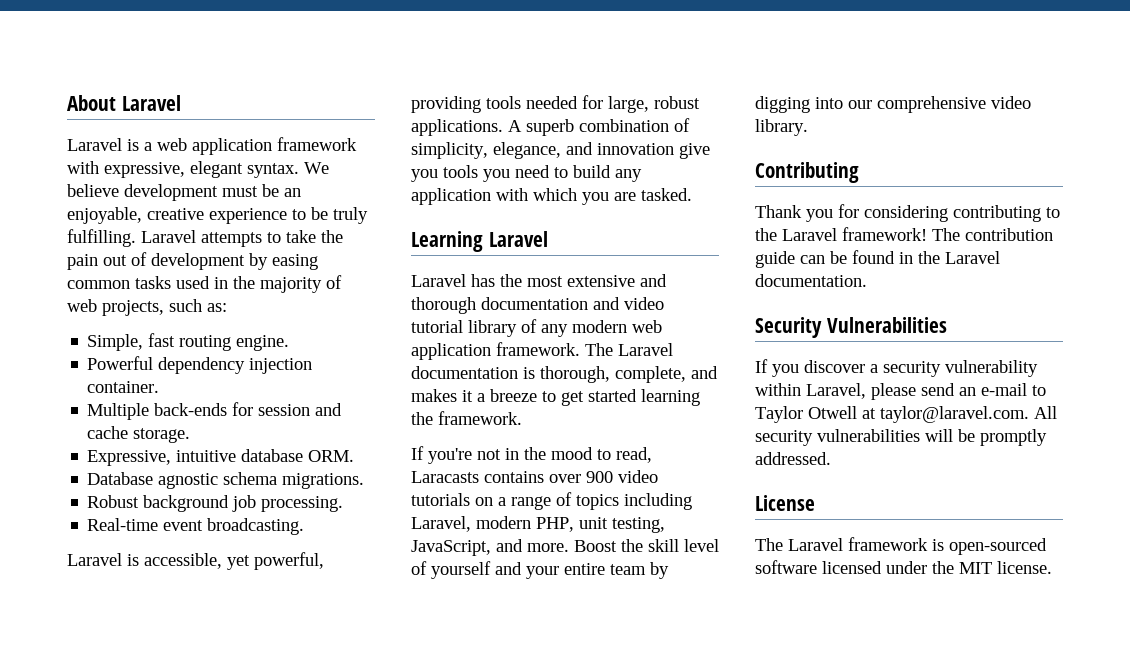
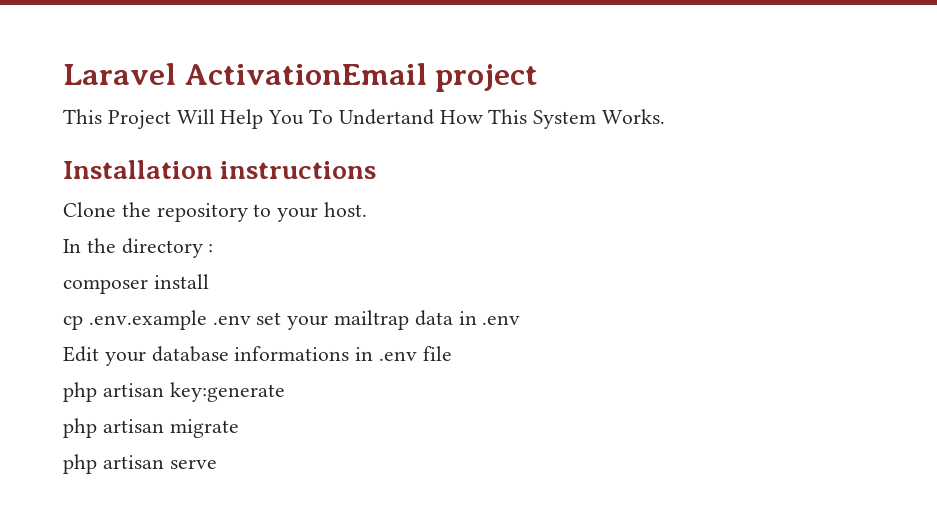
[67,95,181,111] [67,137,357,155] [67,161,329,178] [67,184,301,201] [67,207,368,224] [67,229,343,247] [67,252,318,270] [67,275,342,293] [67,299,227,316] [87,333,290,351] [87,356,313,374] [87,381,160,393] [87,402,343,420] [87,426,191,443] [87,449,355,466] [87,472,365,489] [87,495,344,512] [87,518,305,535] [67,552,324,570] [411,95,700,113] [411,118,690,136] [411,142,710,159] [411,165,642,182] [411,188,692,205] [411,231,548,252] [411,274,667,287] [411,297,664,314] [411,319,662,337] [411,342,673,360] [411,366,718,383] [411,389,700,406] [411,411,522,425] [411,446,652,464] [411,470,658,483] [411,492,692,510] [411,516,665,533] [411,539,719,556] [411,561,669,579] [755,96,1031,113] [755,119,808,136] [755,162,859,183] [755,204,1060,222] [755,227,1053,241] [755,250,1000,268] [755,274,867,287] [755,317,947,338] [755,359,1038,377] [755,383,1046,400] [755,406,1057,423] [755,429,1047,446] [755,452,831,465] [755,495,815,511] [755,537,1047,555] [755,560,1052,574] About Laravel // Laravel is a web application framework with expressive, elegant syntax. We believe development must be an enjoyable, creative experience to be truly fulfilling. Laravel attempts to take the pain out of development by easing common tasks used in the majority of web projects, such as: // Simple, fast routing engine. // Powerful dependency injection container. // Multiple back-ends for session and cache storage. // Expressive, intuitive database ORM. // Database agnostic schema migrations. // Robust background job processing. // Real-time event broadcasting. // Laravel is accessible, yet powerful, providing tools needed for large, robust applications. A superb combination of simplicity, elegance, and innovation give you tools you need to build any application with which you are tasked. // Learning Laravel // Laravel has the most extensive and thorough documentation and video tutorial library of any modern web application framework. The Laravel documentation is thorough, complete, and makes it a breeze to get started learning the framework. // If you're not in the mood to read, Laracasts contains over 900 video tutorials on a range of topics including Laravel, modern PHP, unit testing, JavaScript, and more. Boost the skill level of yourself and your entire team by digging into our comprehensive video library. // Contributing // Thank you for considering contributing to the Laravel framework! The contribution guide can be found in the Laravel documentation. // Security Vulnerabilities // If you discover a security vulnerability within Laravel, please send an e-mail to Taylor Otwell at taylor@laravel.com. All security vulnerabilities will be promptly addressed. // License // The Laravel framework is open-sourced software licensed under the MIT license. -> [63,63,539,92] [63,109,666,129] [63,160,377,179] [63,202,368,222] [63,238,214,258] [63,274,209,294] [63,310,521,330] [63,346,452,366] [63,382,285,402] [63,418,239,438] [63,454,217,474] Laravel ActivationEmail project // This Project Will Help You To Undertand How This System Works. // Installation instructions // Clone the repository to your host. // In the directory : // composer install // cp .env.example .env set your mailtrap data in .env // Edit your database informations in .env file // php artisan key:generate // php artisan migrate // php artisan serve

